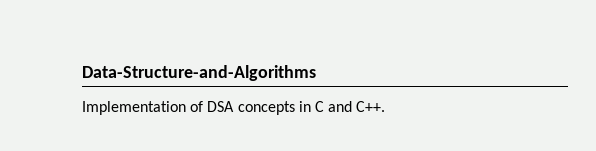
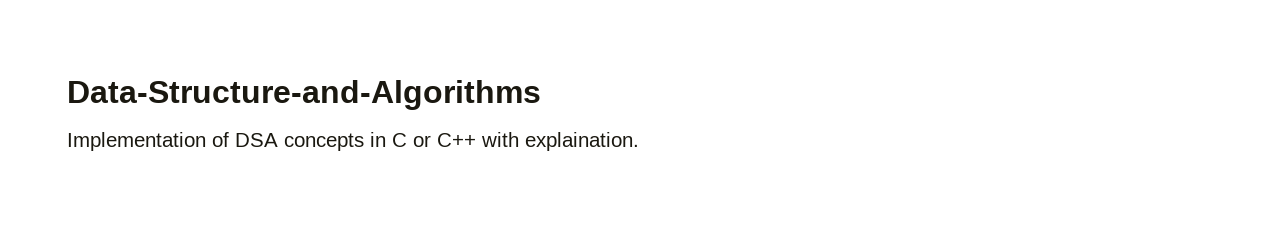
[328,101,386,112] and C++. -> [413,132,639,151] or C++ with explaination.

